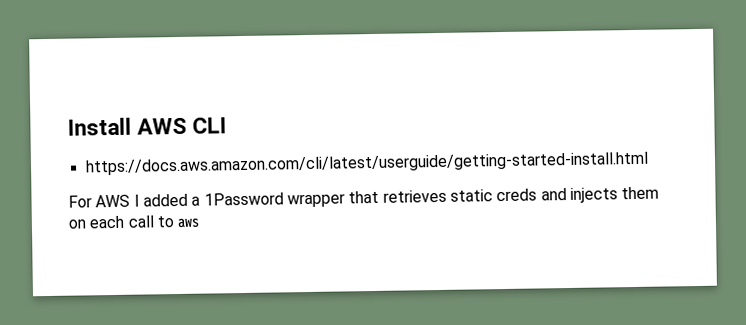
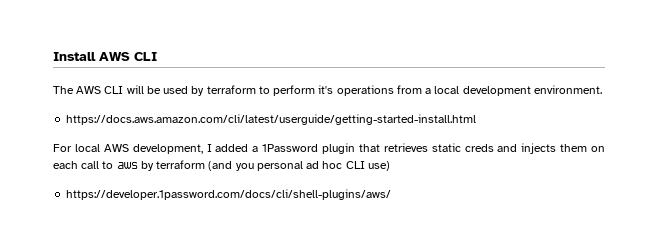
(228, 125) none -> [53,85,602,96] // The AWS CLI will be used by terraform to perform it's operations from a local development environment.
[95,194,131,208] AWS -> [74,144,203,154] local AWS development,
[286,193,345,208] wrapper -> [322,143,355,154] plugin
(200, 223) none -> [140,160,390,171] [66,189,392,200] by terraform (and you personal ad hoc CLI use) // https://developer.1password.com/docs/cli/shell-plugins/aws/

